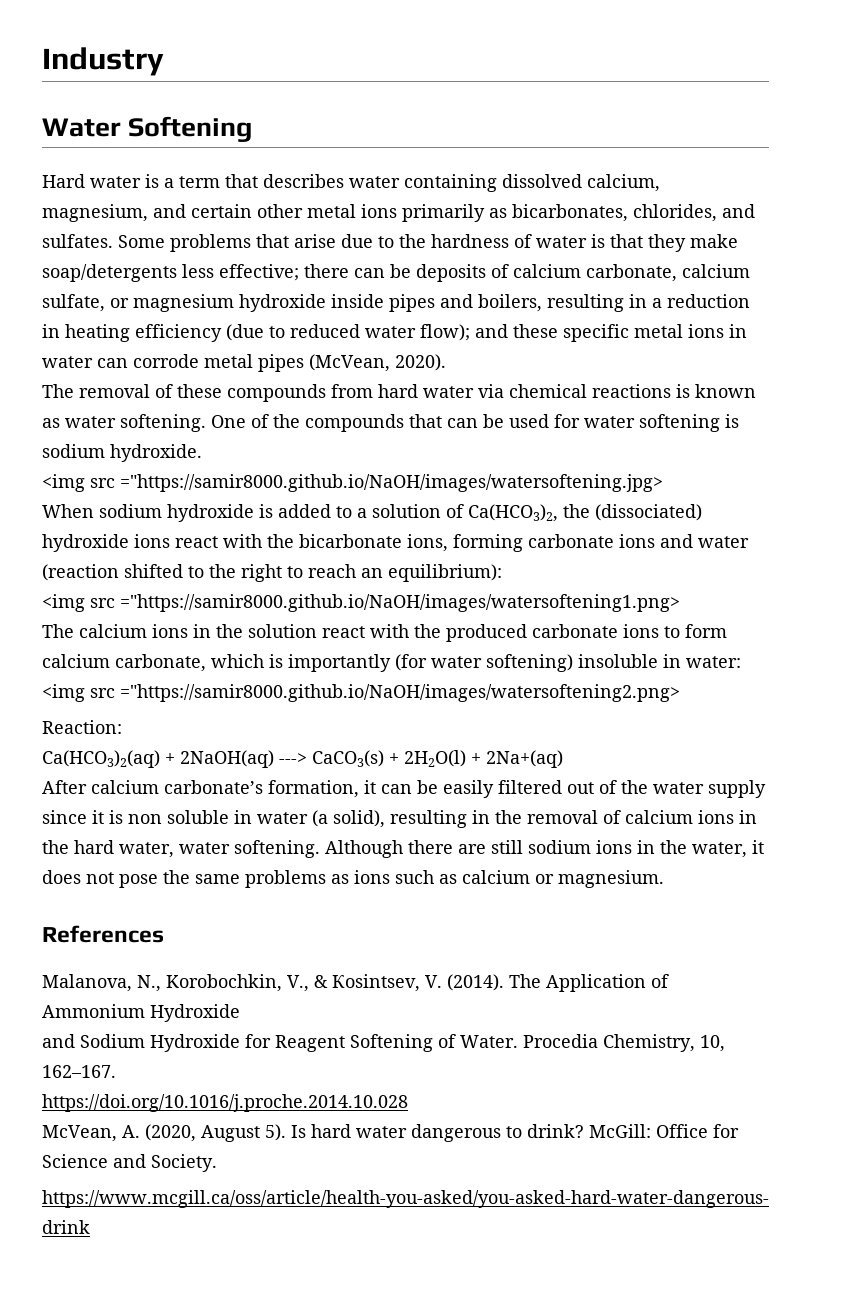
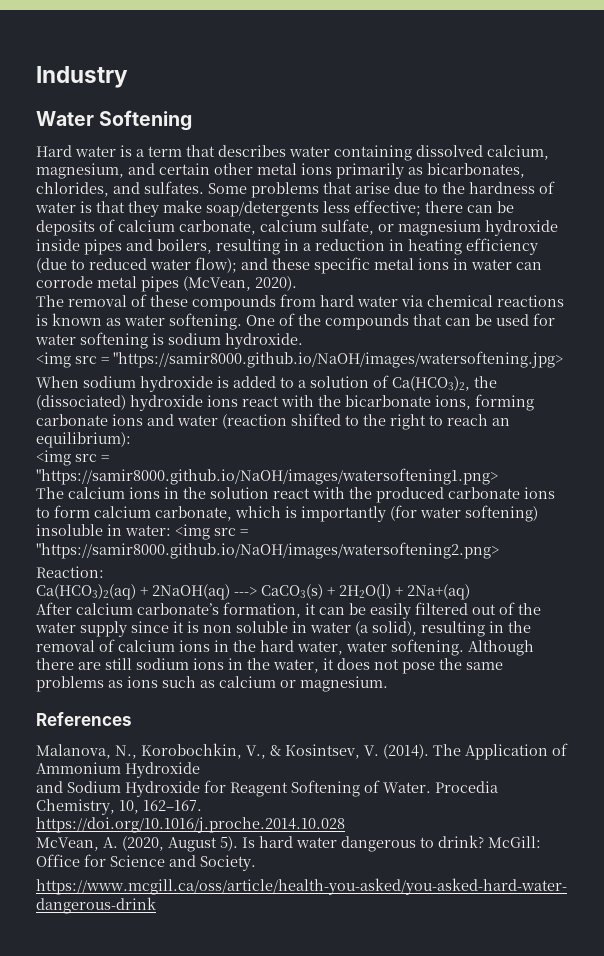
[120,474,663,492] ="https://samir8000.github.io/NaOH/images/watersoftening.jpg> -> [101,351,563,368] = "https://samir8000.github.io/NaOH/images/watersoftening.jpg>
[120,594,680,612] ="https://samir8000.github.io/NaOH/images/watersoftening1.png> -> [101,455,109,462] [36,468,498,485] = "https://samir8000.github.io/NaOH/images/watersoftening1.png>
[120,684,680,702] ="https://samir8000.github.io/NaOH/images/watersoftening2.png> -> [240,529,248,536] [36,542,499,559] = "https://samir8000.github.io/NaOH/images/watersoftening2.png>

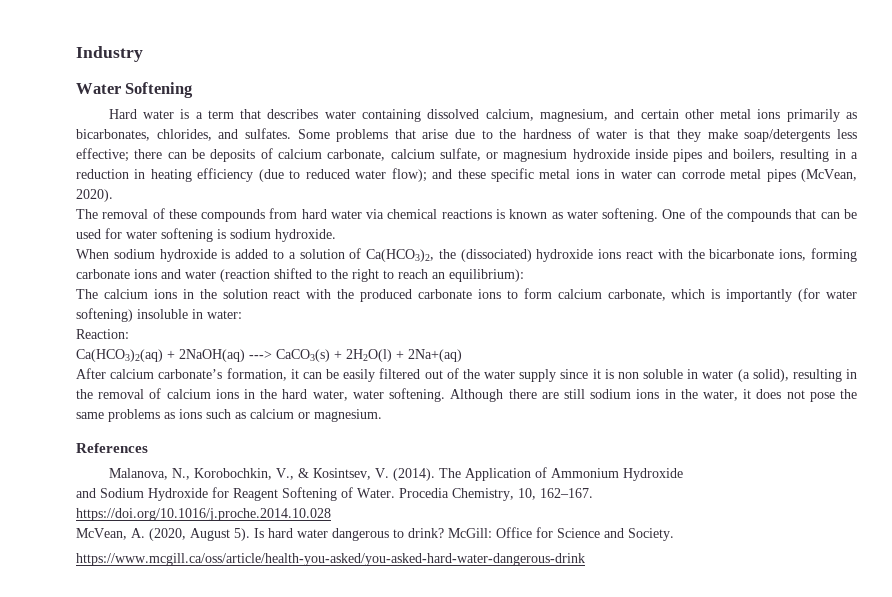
[36,351,563,368] // <img src = "https://samir8000.github.io/NaOH/images/watersoftening.jpg> -> (336, 235) none
[36,450,109,466] [36,468,498,485] // <img src = "https://samir8000.github.io/NaOH/images/watersoftening1.png> -> (524, 275) none
[175,524,248,540] [36,542,499,559] <img src = "https://samir8000.github.io/NaOH/images/watersoftening2.png> -> (242, 314) none

